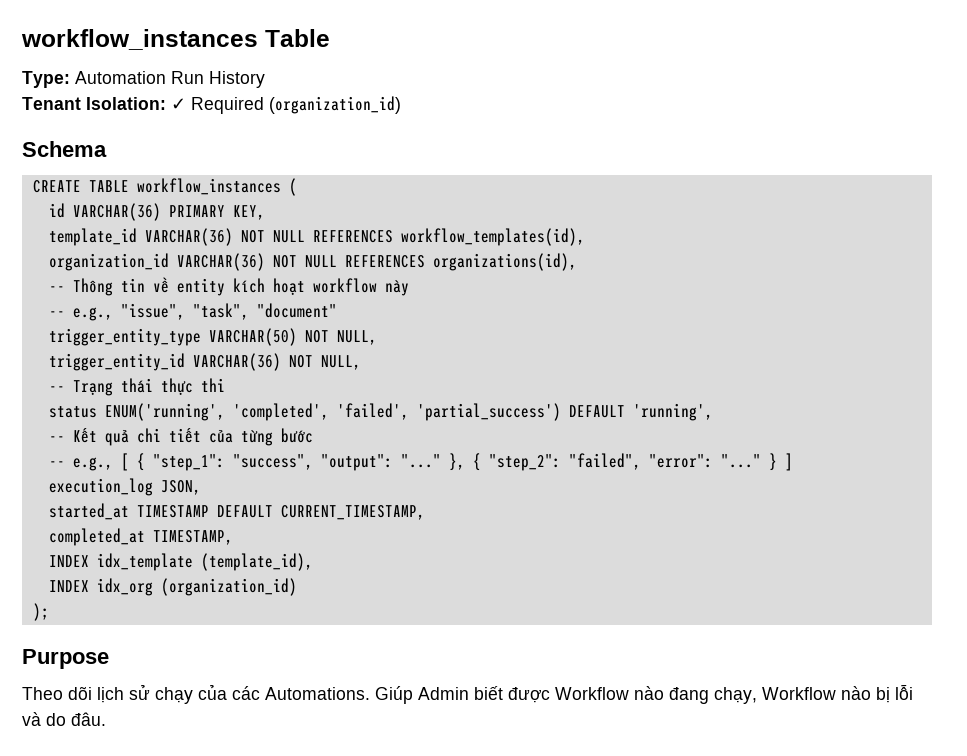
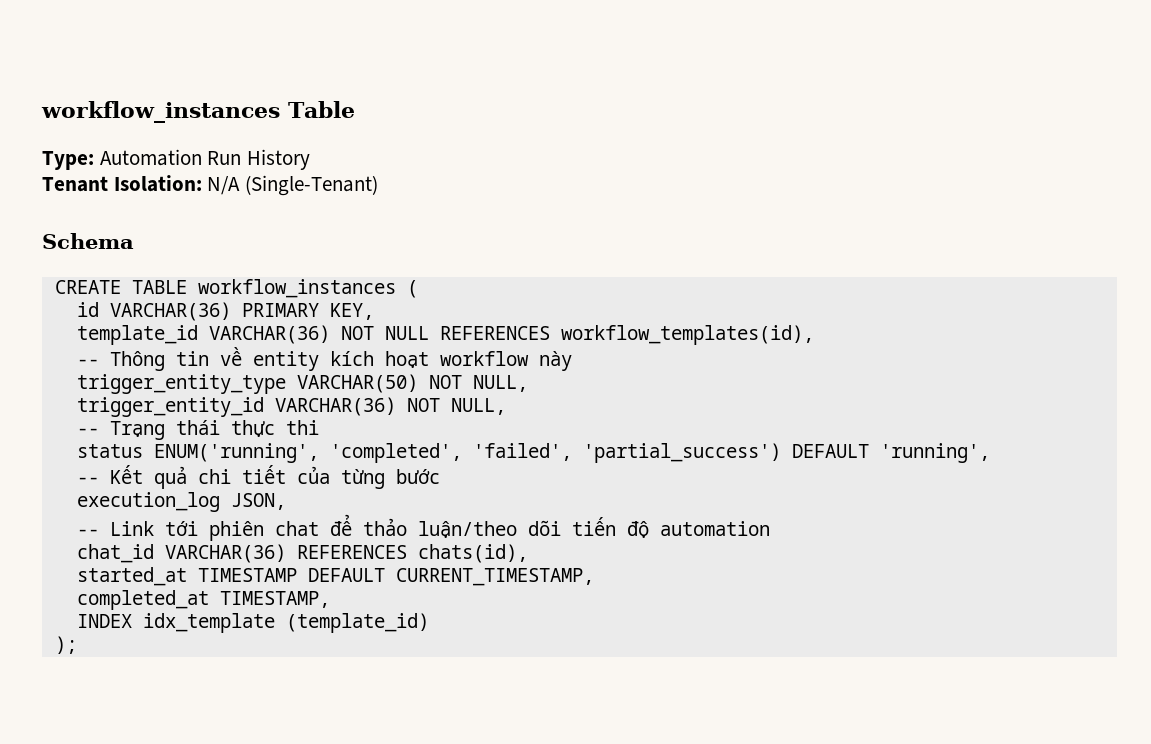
[171,96,401,114] ✓ Required (organization_id) -> [207,175,379,196] N/A (Single-Tenant)
[48,253,577,271] // organization_id VARCHAR(36) NOT NULL REFERENCES organizations(id), -> (814, 335) none
[48,303,337,321] // -- e.g., "issue", "task", "document" -> (572, 361) none
[48,453,793,471] [48,478,201,496] -- e.g., [ { "step_1": "success", "output": "..." }, { "step_2": "failed", "error": "..." } ] // execution_log JSON, -> [76,492,286,512] [76,514,770,541] [76,544,528,563] execution_log JSON, // -- Link tới phiên chat để thảo luận/theo dõi tiến độ automation // chat_id VARCHAR(36) REFERENCES chats(id),
[200,553,313,571] [48,578,297,596] [32,603,49,621] [22,649,109,669] [22,684,913,704] [22,712,106,726] (template_id), // INDEX idx_org (organization_id) // ); // Purpose // Theo dõi lịch sử chạy của các Automations. Giúp Admin biết được Workflow nào đang chạy, Workflow nào bị lỗi và do đâu. -> [285,613,429,633] [54,636,77,654] (template_id) // );

